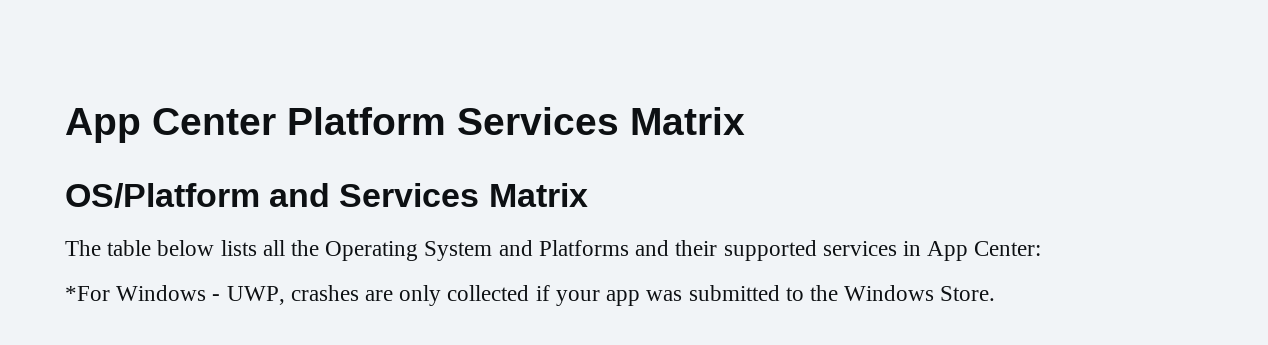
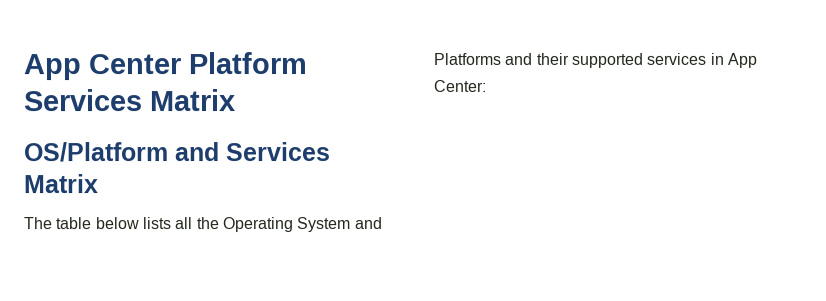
[65,285,996,306] // *For Windows - UWP, crashes are only collected if your app was submitted to the Windows Store. -> (486, 85) none

